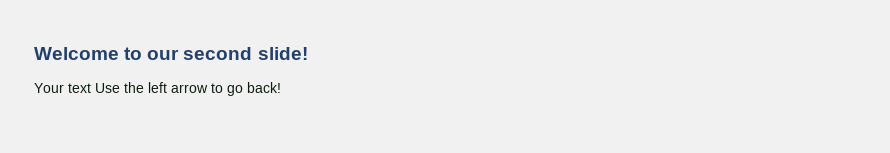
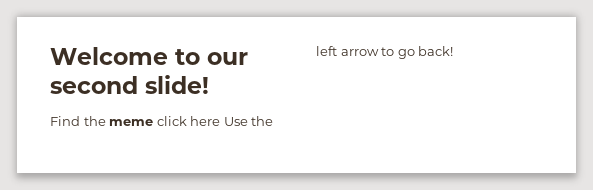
[34,83,91,93] Your text -> [50,116,221,126] Find the meme click here

